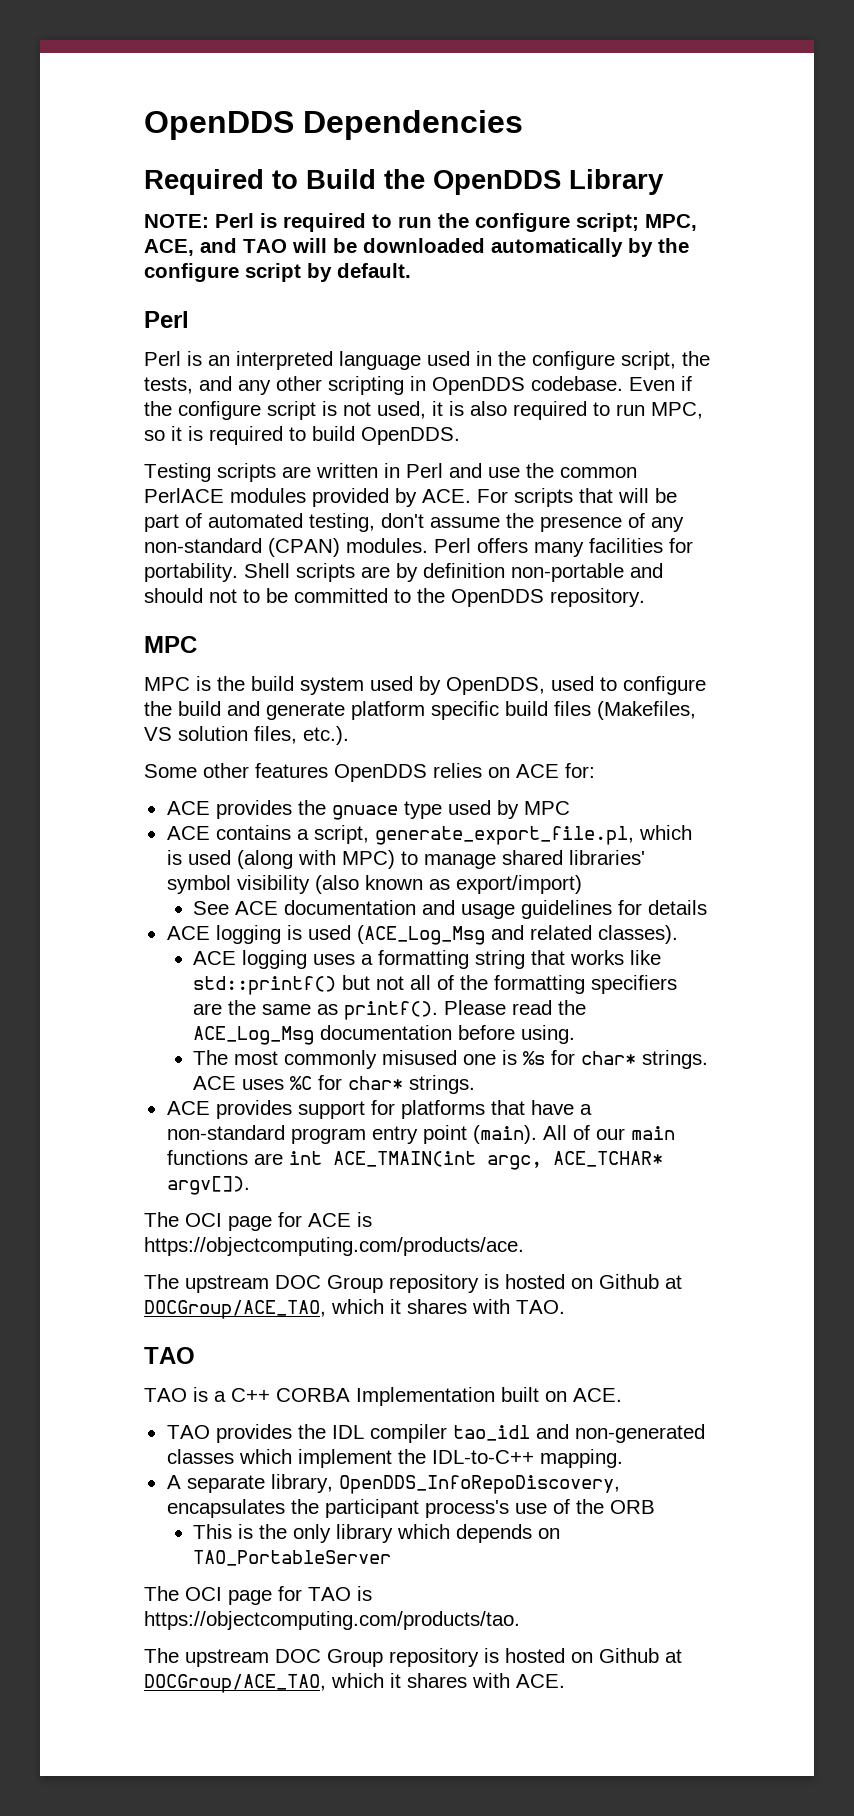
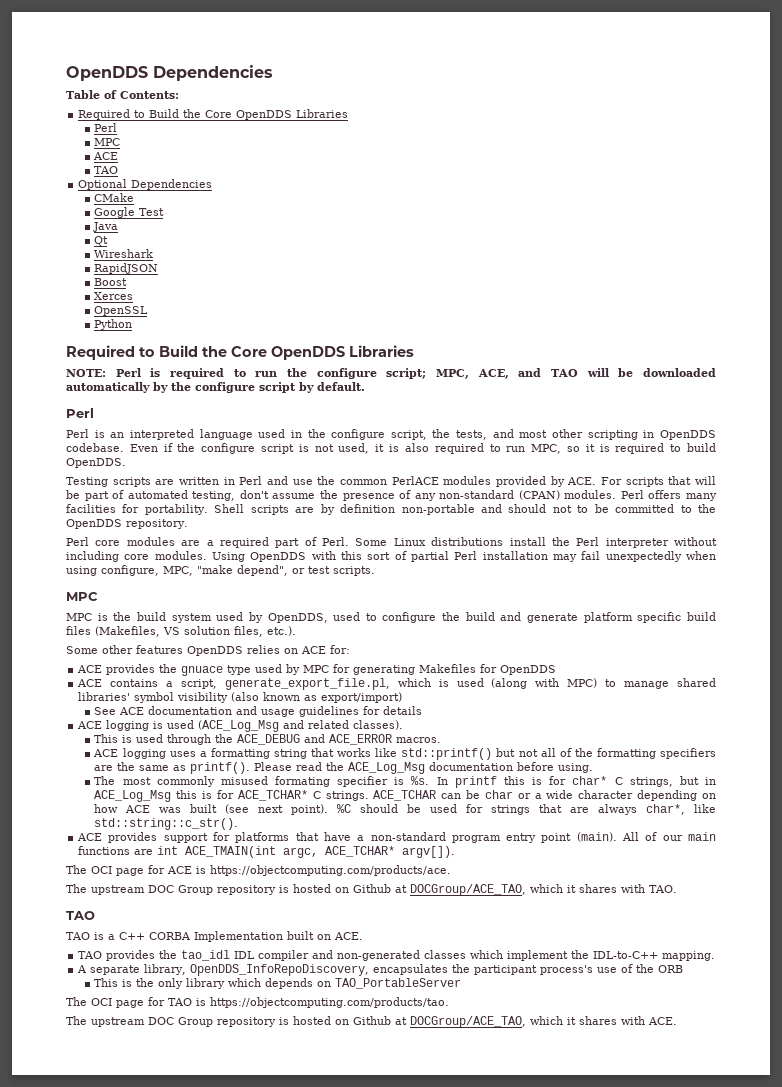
[144,169,664,195] // Required to Build the OpenDDS Library -> [66,90,179,99] [78,109,349,120] [94,123,118,132] [94,138,121,146] [93,152,119,160] [94,166,119,174] [78,179,213,190] [94,193,135,202] [94,207,165,218] [93,222,119,232] [94,236,109,246] [94,249,154,258] [94,263,159,274] [94,278,128,286] [94,292,134,300] [94,306,149,316] [94,319,133,330] [66,345,414,360] // Table of Contents: // Required to Build the Core OpenDDS Libraries // Perl // MPC // ACE // TAO // Optional Dependencies // CMake // Google Test // Java // Qt // Wireshark // RapidJSON // Boost // Xerces // OpenSSL // Python // Required to Build the Core OpenDDS Libraries
[238,380,271,395] any -> [519,430,548,438] most
(645, 597) none -> [66,537,717,548] [66,551,716,562] [66,565,375,576] // Perl core modules are a required part of Perl. Some Linux distributions install the Perl interpreter without including core modules. Using OpenDDS with this sort of partial Perl installation may fail unexpectedly when using configure, MPC, "make depend", or test scripts.
(570, 808) none -> [333,664,557,675] for generating Makefiles for OpenDDS
(678, 934) none -> [94,734,442,745] // This is used through the ACE_DEBUG and ACE_ERROR macros.
[463,1050,709,1069] [193,1075,476,1094] one is %s for char* strings. ACE uses %C for char* strings. -> [275,776,716,788] [94,790,717,802] [94,804,716,815] [94,818,239,830] formating specifier is %s. In printf this is for char* C strings, but in ACE_Log_Msg this is for ACE_TCHAR* C strings. ACE_TCHAR can be char or a wide character depending on how ACE was built (see next point). %C should be used for strings that are always char*, like std::string::c_str().
(326, 1431) none -> [181,950,231,961] tao_idl
[452,1425,530,1441] tao_idl -> (310, 955) none

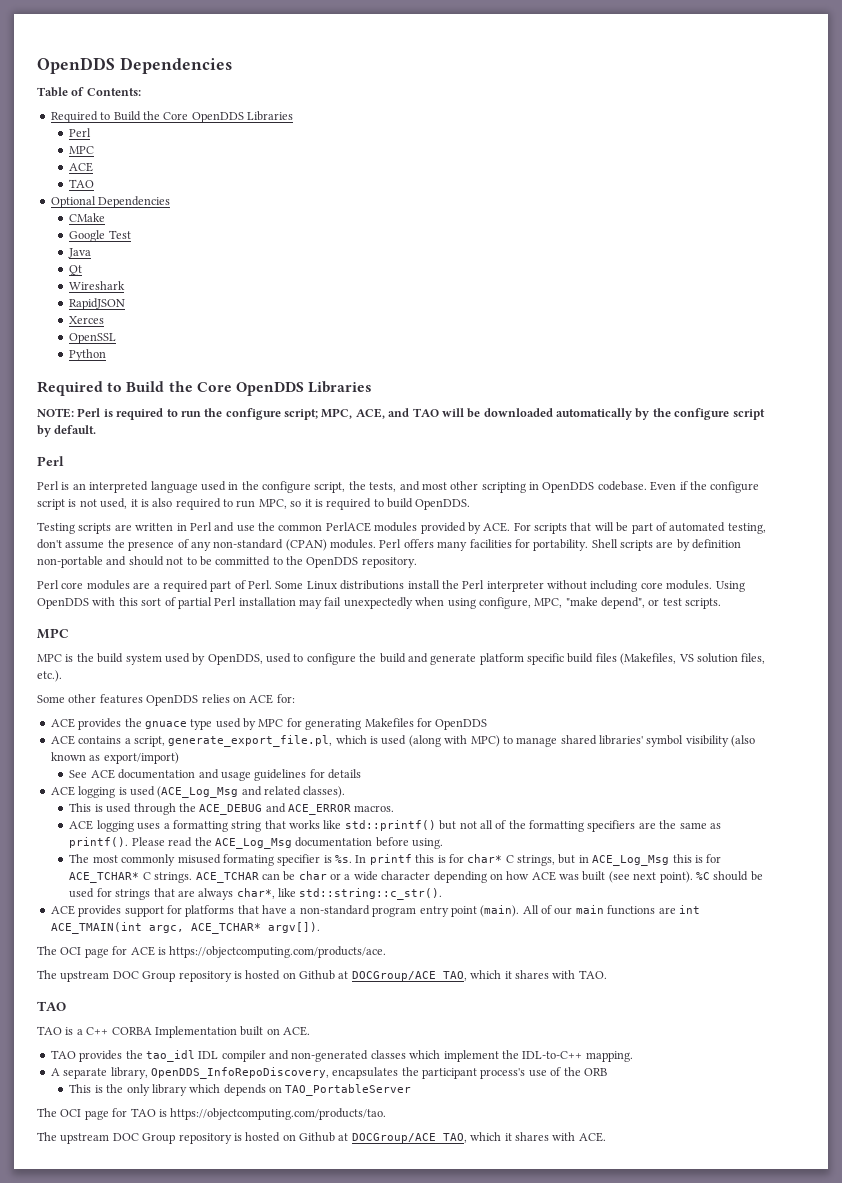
[94,278,128,286] // Boost -> (126, 304) none

